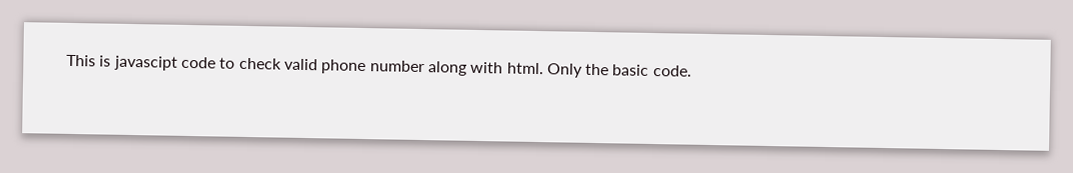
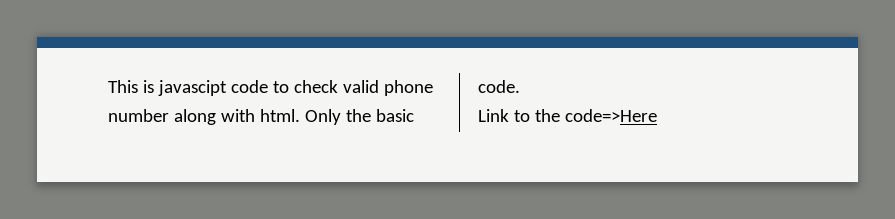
(692, 70) none -> [478,109,657,122] // Link to the code=>Here

